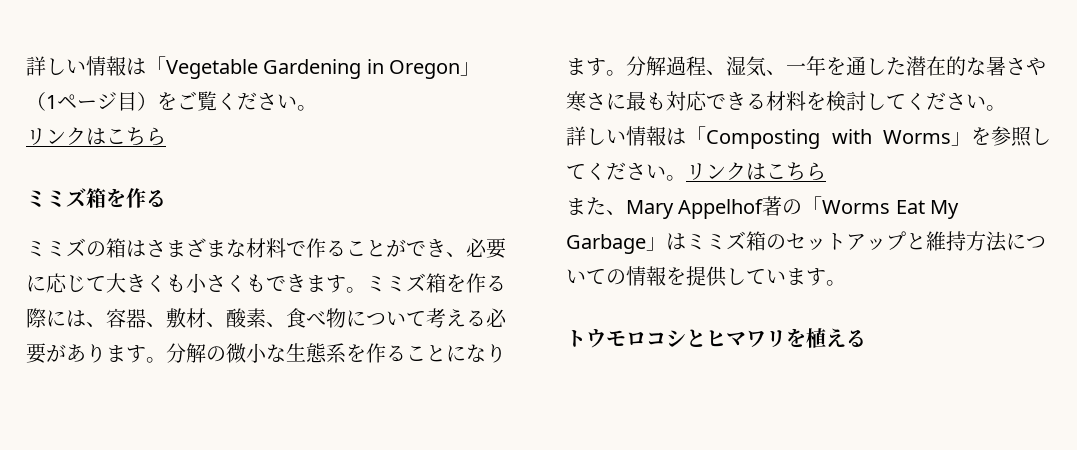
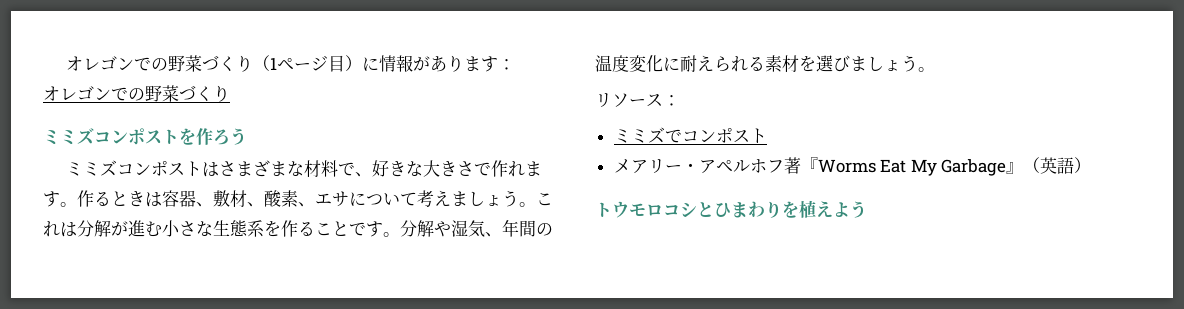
[26,56,481,79] [26,91,317,111] [26,127,166,146] [26,188,166,208] [26,238,126,258] 詳しい情報は「Vegetable Gardening in Oregon」（1ページ目）をご覧ください。 // リンクはこちら // ミミズ箱を作る // ミミズの箱 -> [65,55,515,72] [43,85,230,102] [43,128,247,145] [65,160,202,177] オレゴンでの野菜づくり（1ページ目）に情報があります： // オレゴンでの野菜づくり // ミミズコンポストを作ろう // ミミズコンポスト
[306,238,506,259] [26,273,506,293] [26,308,106,328] 作ることができ、必要に応じて大きくも小さくもできます。ミミズ箱を作る際には、 -> [354,160,542,177] [43,190,162,207] 、好きな大きさで作れます。作るときは
[286,308,346,328] 食べ物 -> [315,191,349,207] エサ
[466,308,507,327] [26,343,267,364] る必要があります。分解の微小 -> [451,190,553,207] [43,220,196,237] ましょう。これは分解が進む小さ
[446,344,506,363] [566,56,1046,77] [566,91,1006,112] [566,126,1051,149] [566,162,826,181] [566,196,960,219] [566,231,1046,254] [566,266,846,287] になります。分解過程、湿気、一年を通した潜在的な暑さや寒さに最も対応できる材料を検討してください。 // 詳しい情報は「Composting with Worms」を参照してください。リンクはこちら // また、Mary Appelhof著の「Worms Eat My Garbage」はミミズ箱のセットアップと維持方法についての情報を提供しています。 -> [349,219,553,237] [595,55,935,73] [595,93,680,107] [613,127,767,144] [613,157,1092,176] です。分解や湿気、年間の温度変化に耐えられる素材を選びましょう。 // リソース： // ミミズでコンポスト // メアリー・アペルホフ著『Worms Eat My Garbage』（英語）
[706,328,866,348] ヒマワリを植える -> [714,200,867,218] ひまわりを植えよう

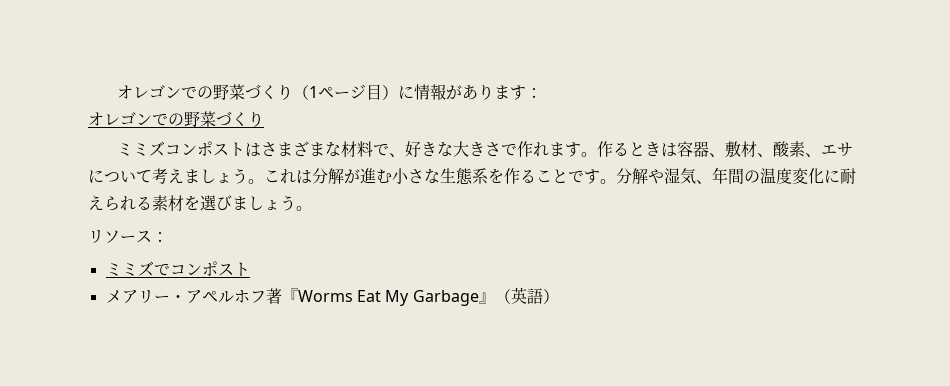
[43,128,247,145] // ミミズコンポストを作ろう -> (264, 119) none
[595,200,867,218] // トウモロコシとひまわりを植えよう -> (559, 296) none

